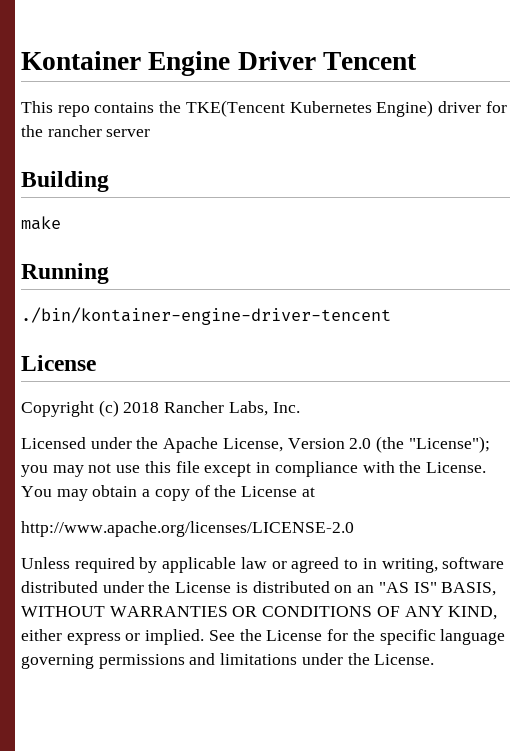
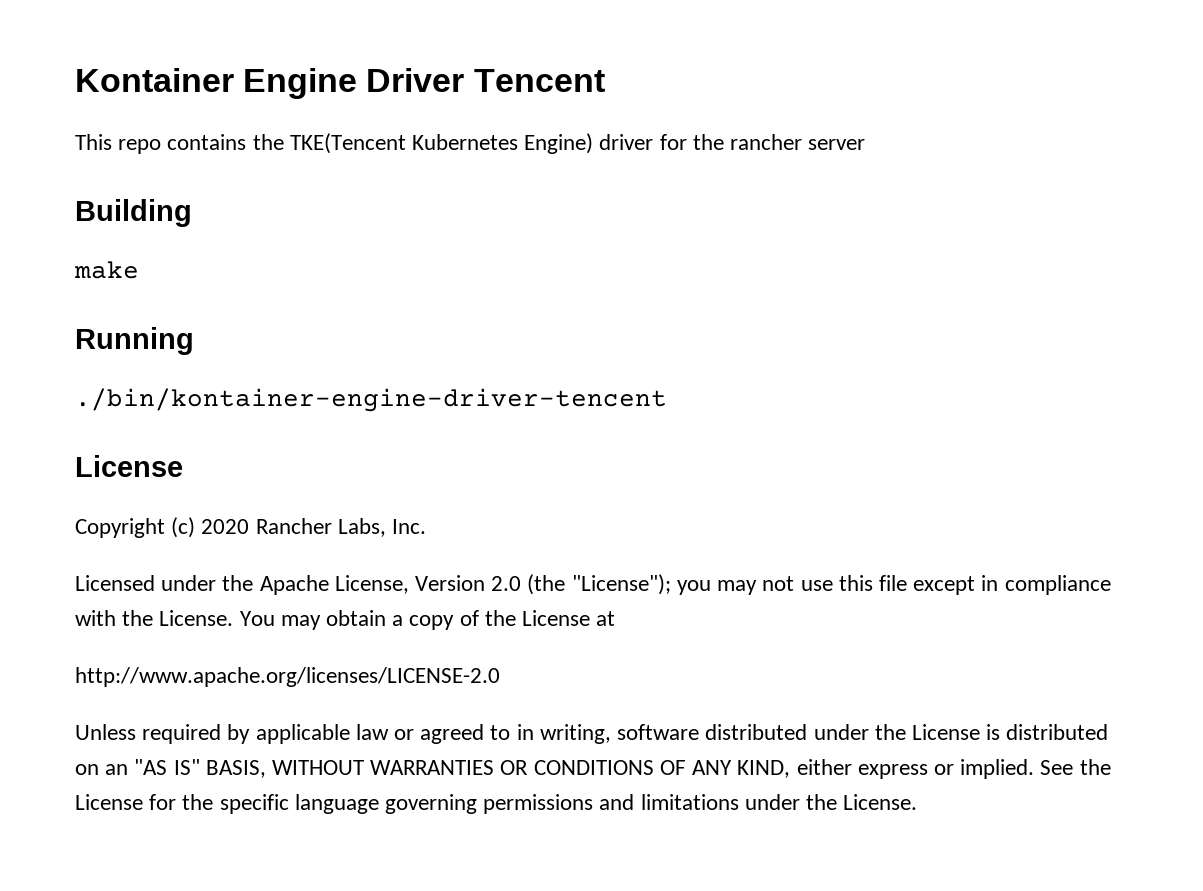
[123,402,160,413] 2018 -> [201,519,250,534] 2020

